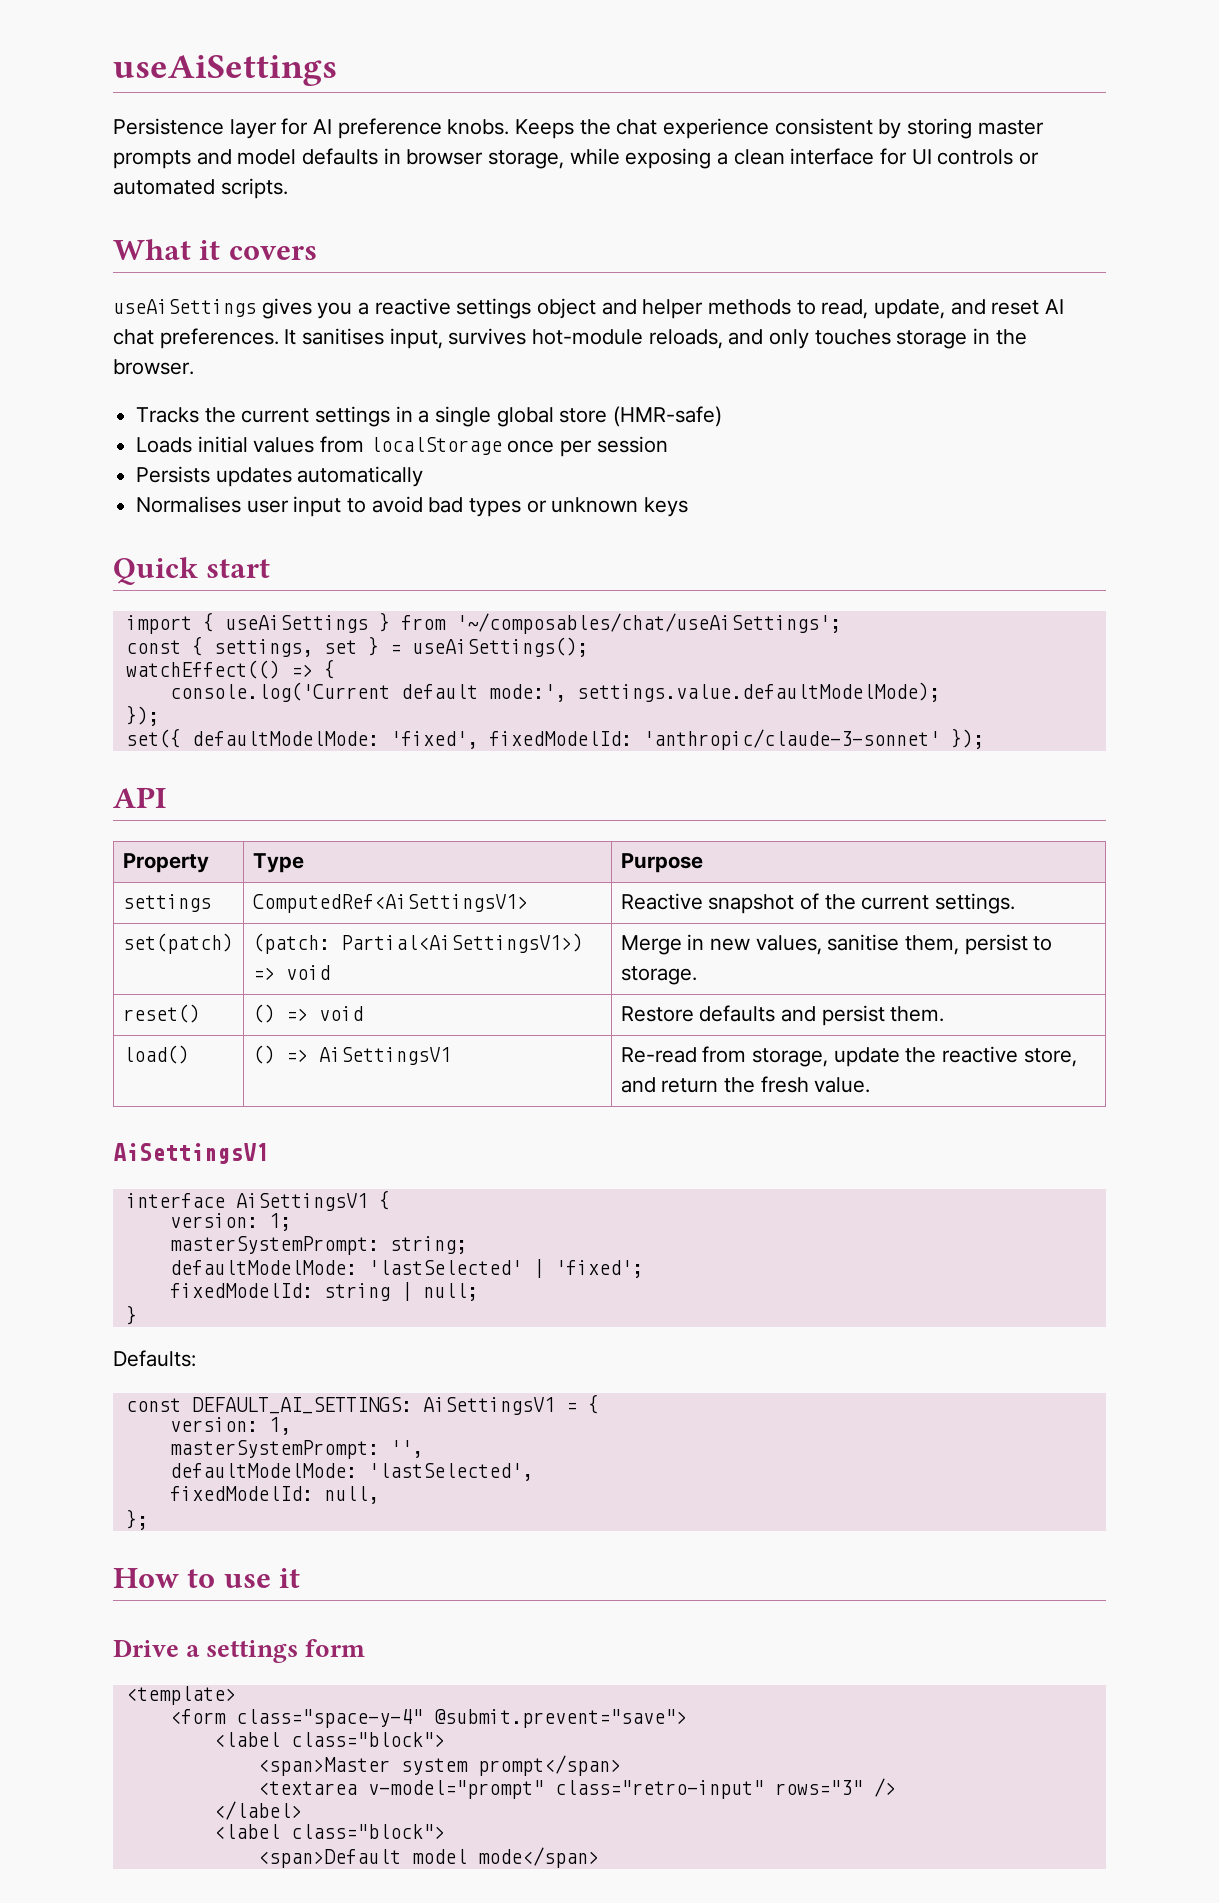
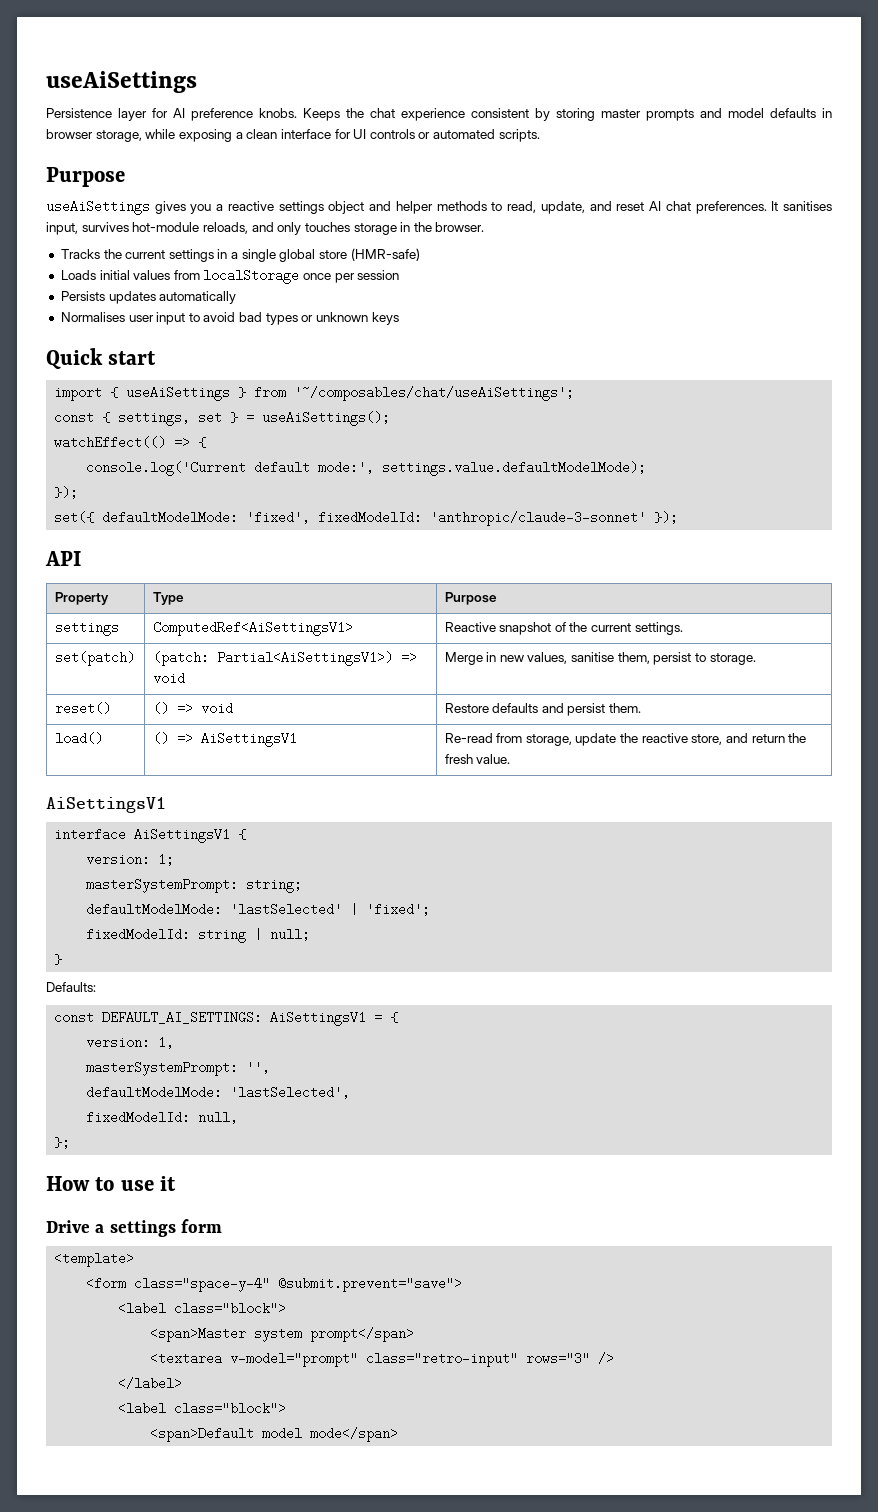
[113,239,317,260] What it covers -> [46,167,125,187] Purpose

